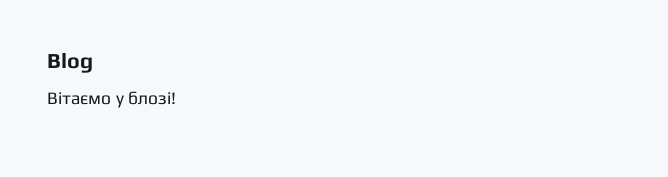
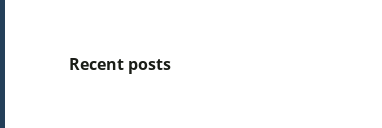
[47,52,93,73] [47,91,177,108] Blog // Вітаємо у блозі! -> [69,58,172,74] Recent posts

